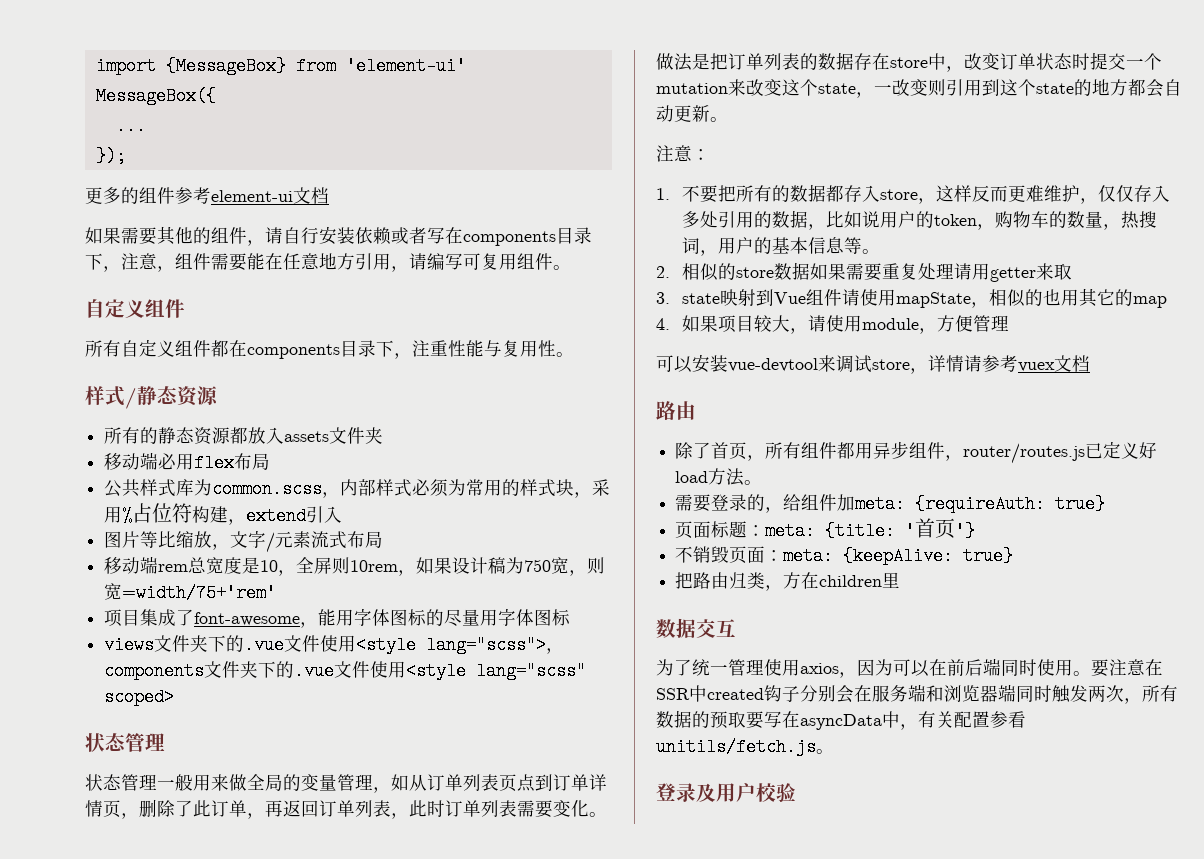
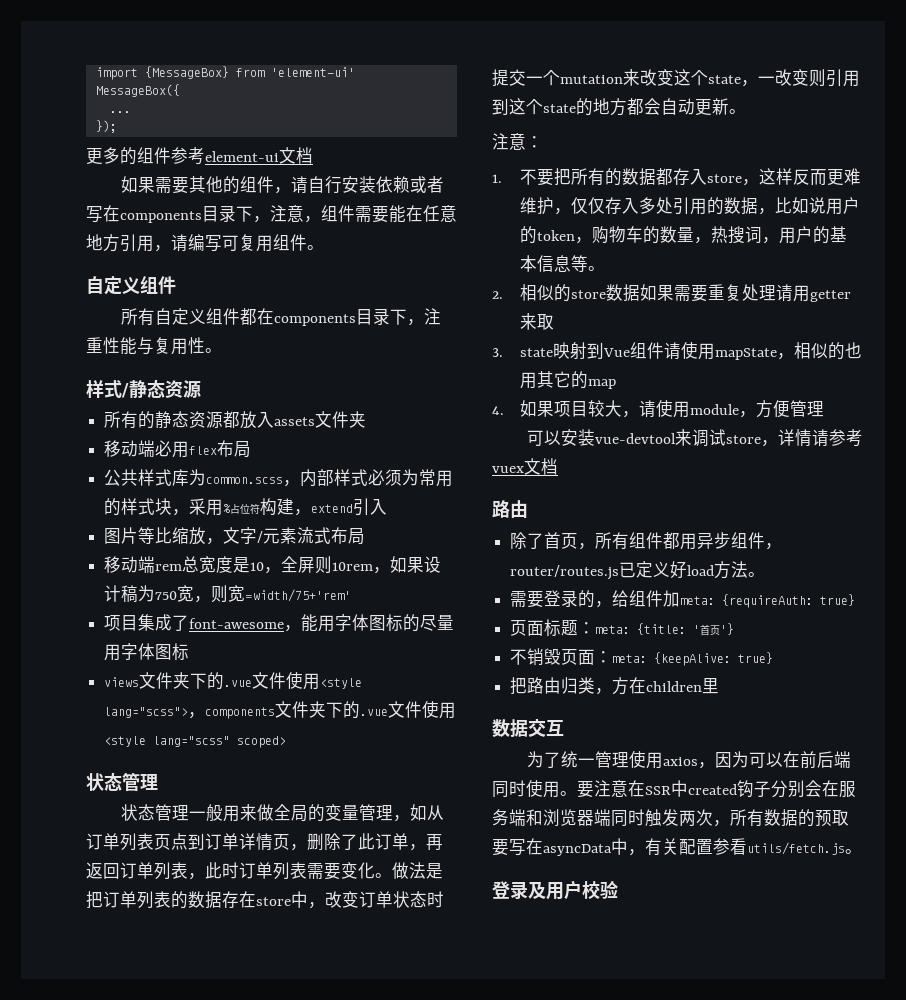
[656,738,816,756] unitils/fetch.js -> [747,842,845,855] utils/fetch.js

